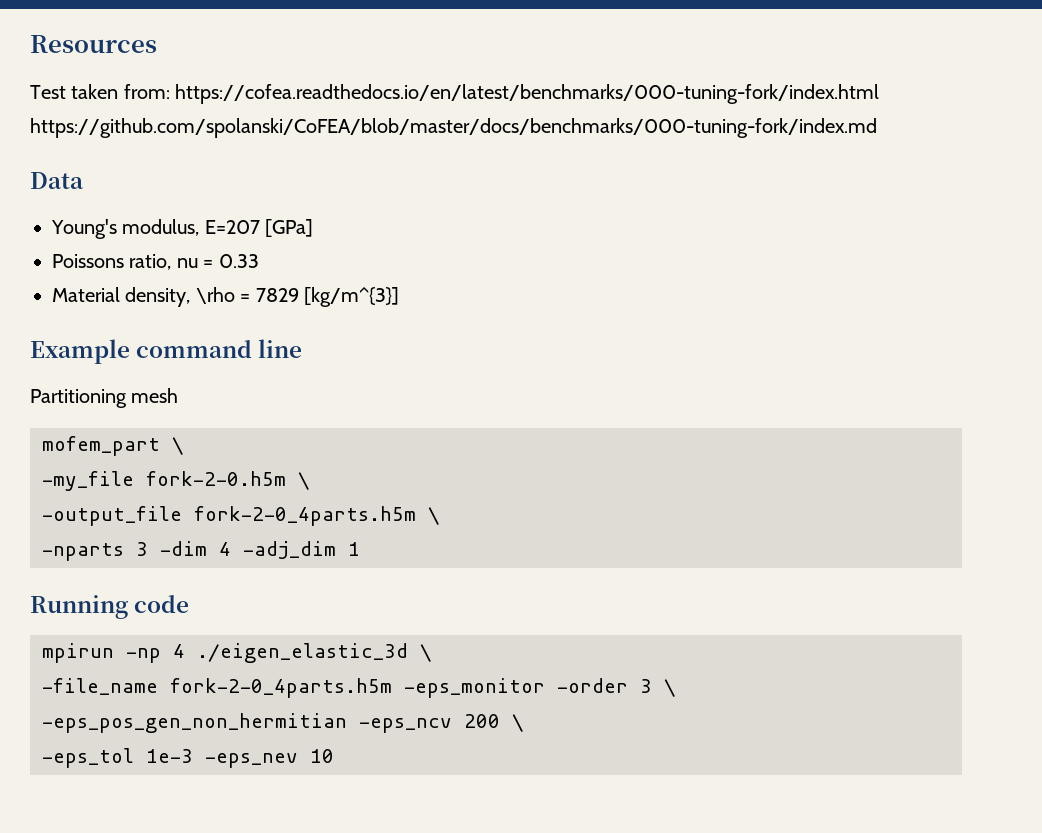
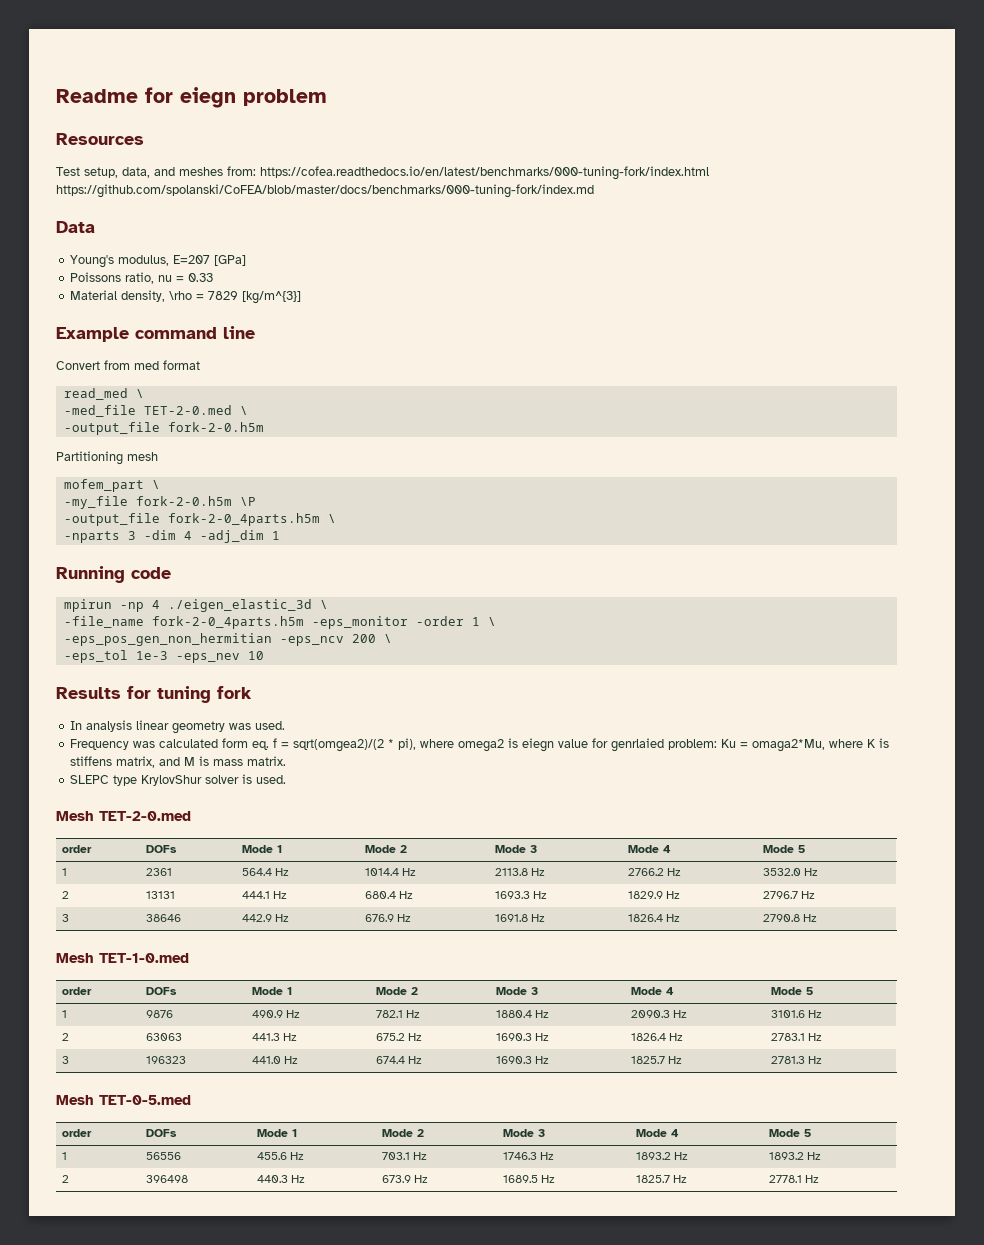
[30,35,157,53] [30,84,119,99] Resources // Test taken -> [56,87,327,108] [56,133,144,145] [56,167,223,178] Readme for eiegn problem // Resources // Test setup, data, and meshes
(303, 348) none -> [56,360,200,370] [63,388,144,400] [63,405,248,417] [63,422,264,435] // Convert from med format // read_med \ // -med_file TET-2-0.med \ // -output_file fork-2-0.h5m
[298,472,310,490] \ -> [239,497,256,506] \P
[640,679,652,693] 3 -> [471,617,480,626] 1
(334, 756) none -> [56,686,252,703] [70,720,286,734] [70,738,890,752] [70,756,287,768] [70,774,287,786] [56,811,191,821] [61,845,92,853] [145,845,177,853] [241,845,282,853] [364,845,407,853] [494,845,537,853] [627,845,671,853] [762,845,805,853] [61,868,67,876] [145,868,172,876] [241,868,290,876] [364,868,417,876] [494,868,546,876] [627,868,682,876] [762,868,819,876] [61,891,69,899] [145,891,175,899] [241,891,288,899] [364,891,414,899] [494,891,548,899] [627,891,681,899] [762,891,816,899] [61,914,69,922] [145,914,181,922] [241,914,290,922] [364,914,412,922] [494,914,546,922] [627,914,681,922] [762,914,818,922] [56,953,189,963] [61,987,92,995] [145,987,177,995] [251,987,292,995] [375,987,418,995] [495,987,538,995] [630,987,674,995] [770,987,813,995] [61,1010,67,1018] [145,1010,173,1018] [251,1010,301,1018] [375,1010,421,1018] [495,1010,550,1018] [630,1010,688,1018] [770,1010,823,1018] [61,1033,69,1041] [145,1033,182,1041] [251,1033,298,1041] [375,1033,423,1041] [495,1033,550,1041] [630,1033,684,1041] [770,1033,823,1041] [61,1056,69,1064] [145,1056,186,1064] [251,1056,299,1064] [375,1056,423,1064] [495,1056,550,1064] [630,1056,683,1064] [770,1056,823,1064] [56,1095,191,1105] [61,1129,92,1137] [145,1129,177,1137] [256,1129,297,1137] [381,1129,424,1137] [502,1129,545,1137] [635,1129,679,1137] [768,1129,811,1137] [61,1152,67,1160] [145,1152,181,1160] [256,1152,305,1160] [381,1152,428,1160] [502,1152,555,1160] [635,1152,689,1160] [768,1152,822,1160] [61,1175,69,1183] [145,1175,188,1183] [256,1175,306,1183] [381,1175,429,1183] [502,1175,556,1183] [635,1175,688,1183] [768,1175,820,1183] // Results for tuning fork // In analysis linear geometry was used. // Frequency was calculated form eq. f = sqrt(omgea2)/(2 * pi), where omega2 is eiegn value for genrlaied problem: Ku = omaga2*Mu, where K is stiffens matrix, and M is mass matrix. // SLEPC type KrylovShur solver is used. // Mesh TET-2-0.med // order | DOFs | Mode 1 | Mode 2 | Mode 3 | Mode 4 | Mode 5 // 1 | 2361 | 564.4 Hz | 1014.4 Hz | 2113.8 Hz | 2766.2 Hz | 3532.0 Hz // 2 | 13131 | 444.1 Hz | 680.4 Hz | 1693.3 Hz | 1829.9 Hz | 2796.7 Hz // 3 | 38646 | 442.9 Hz | 676.9 Hz | 1691.8 Hz | 1826.4 Hz | 2790.8 Hz // Mesh TET-1-0.med // order | DOFs | Mode 1 | Mode 2 | Mode 3 | Mode 4 | Mode 5 // 1 | 9876 | 490.9 Hz | 782.1 Hz | 1880.4 Hz | 2090.3 Hz | 3101.6 Hz // 2 | 63063 | 441.3 Hz | 675.2 Hz | 1690.3 Hz | 1826.4 Hz | 2783.1 Hz // 3 | 196323 | 441.0 Hz | 674.4 Hz | 1690.3 Hz | 1825.7 Hz | 2781.3 Hz // Mesh TET-0-5.med // order | DOFs | Mode 1 | Mode 2 | Mode 3 | Mode 4 | Mode 5 // 1 | 56556 | 455.6 Hz | 703.1 Hz | 1746.3 Hz | 1893.2 Hz | 1893.2 Hz // 2 | 396498 | 440.3 Hz | 673.9 Hz | 1689.5 Hz | 1825.7 Hz | 2778.1 Hz

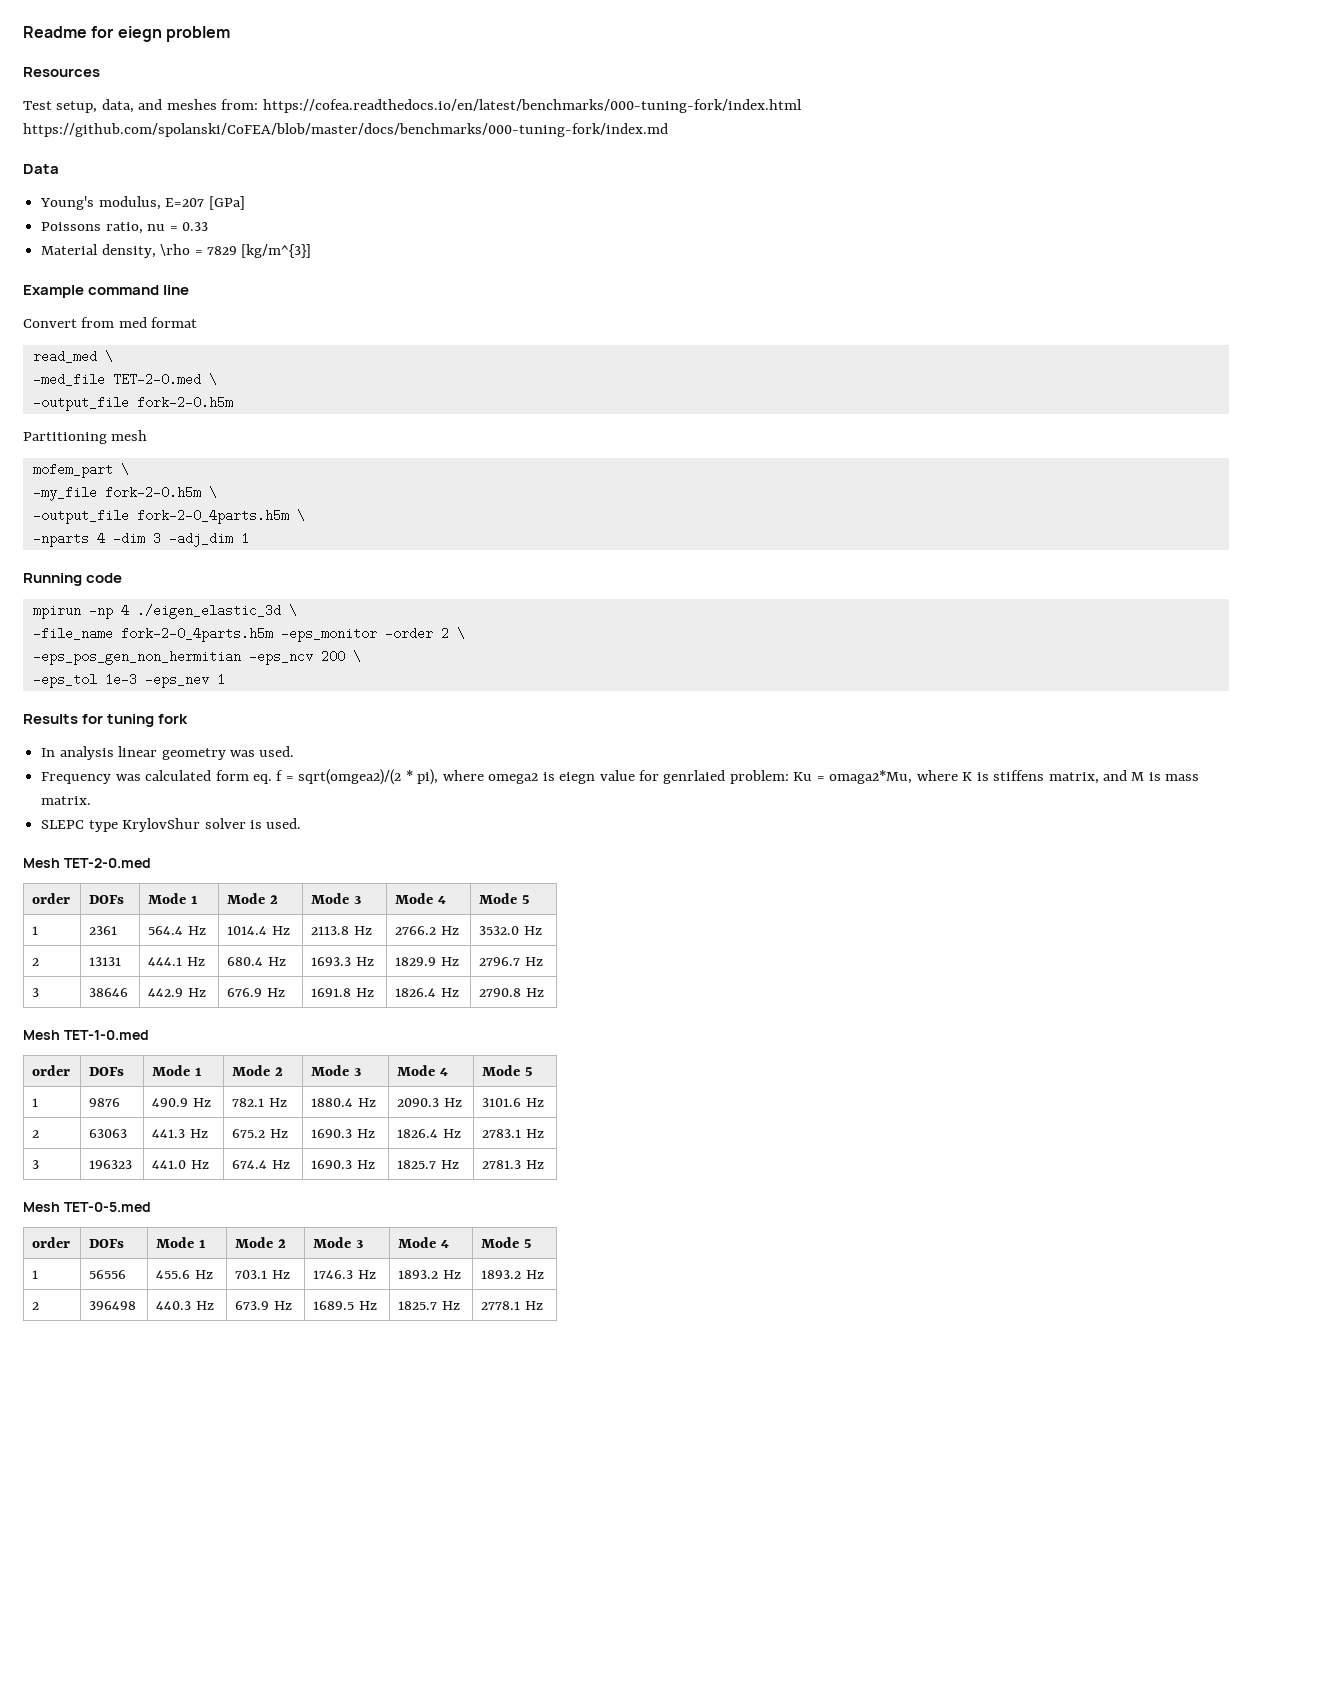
[239,497,256,506] \P -> [208,486,217,499] \
[127,530,192,540] 3 -dim 4 -> [96,532,161,545] 4 -dim 3
[471,617,480,626] 1 -> [440,627,449,640] 2
[247,651,264,660] 10 -> [216,673,225,686] 1

